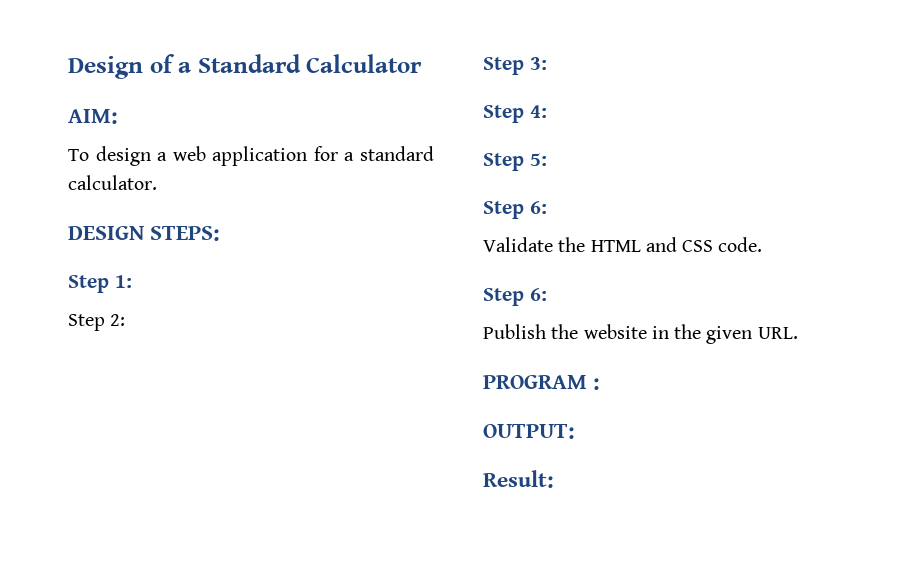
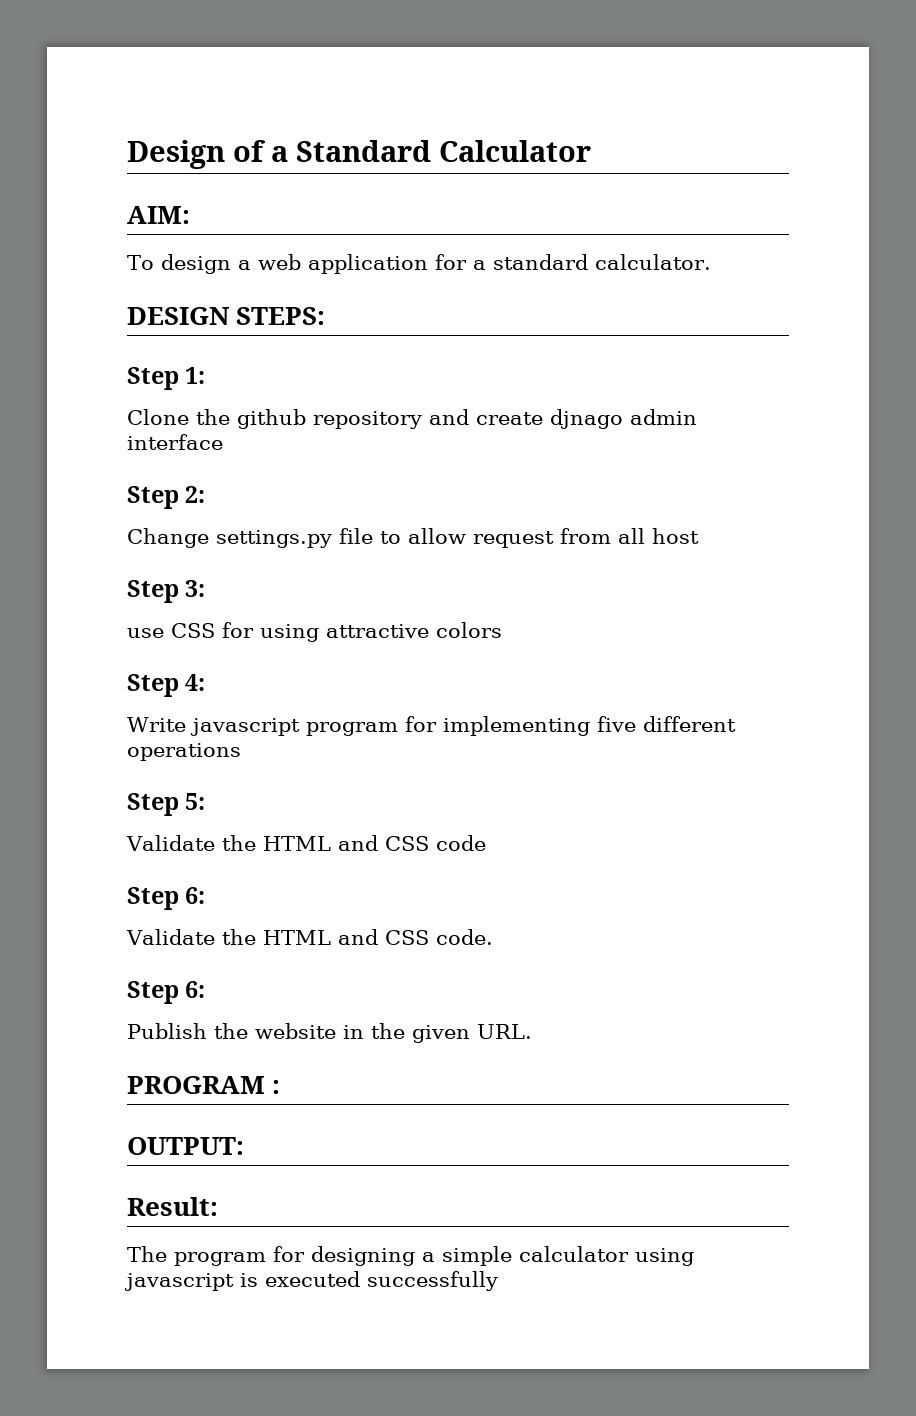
[68,314,126,331] [483,57,547,75] [483,105,547,123] [483,153,547,171] Step 2: // Step 3: // Step 4: // Step 5: -> [127,409,697,429] [127,434,223,450] [127,486,206,509] [127,528,699,548] [127,580,206,603] [127,622,502,642] [127,674,206,697] [127,716,736,736] [127,743,241,761] [127,793,206,816] [126,835,486,851] Clone the github repository and create djnago admin interface // Step 2: // Change settings.py file to allow request from all host // Step 3: // use CSS for using attractive colors // Step 4: // Write javascript program for implementing five different operations // Step 5: // Validate the HTML and CSS code
(554, 479) none -> [127,1246,694,1266] [124,1271,498,1291] // The program for designing a simple calculator using javascript is executed successfully

